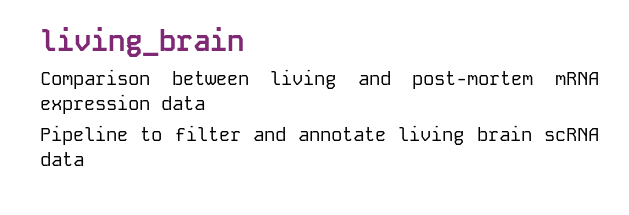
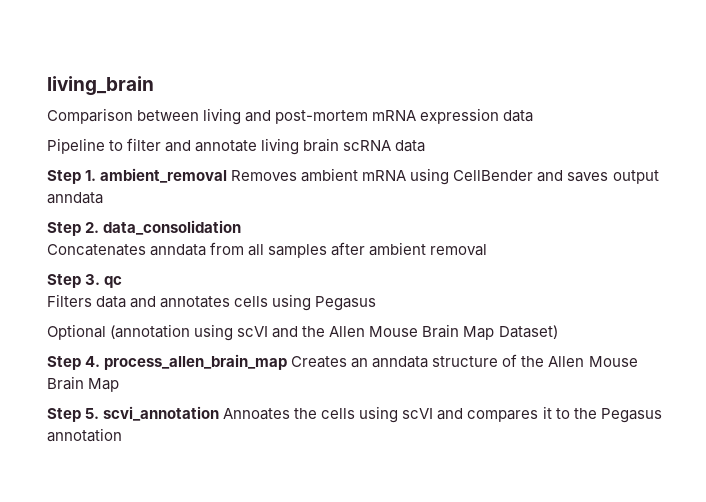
(84, 159) none -> [47,168,659,185] [47,192,103,204] [47,220,242,236] [47,242,488,258] [47,274,123,288] [47,294,377,311] [47,324,558,341] [47,354,638,370] [47,376,120,392] [47,406,662,423] [47,428,122,442] // Step 1. ambient_removal Removes ambient mRNA using CellBender and saves output anndata // Step 2. data_consolidation // Concatenates anndata from all samples after ambient removal // Step 3. qc // Filters data and annotates cells using Pegasus // Optional (annotation using scVI and the Allen Mouse Brain Map Dataset) // Step 4. process_allen_brain_map Creates an anndata structure of the Allen Mouse Brain Map // Step 5. scvi_annotation Annoates the cells using scVI and compares it to the Pegasus annotation

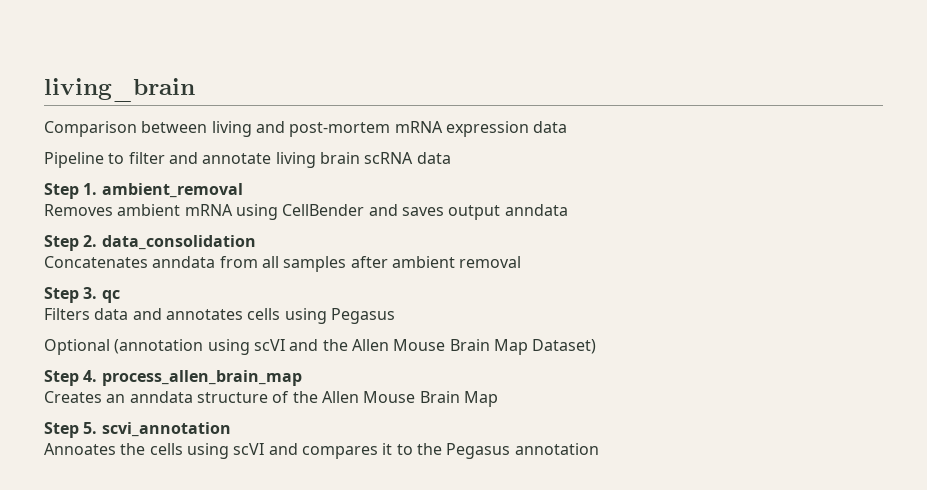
(228, 175) none -> (243, 190) //
(288, 362) none -> (302, 378) //
(220, 413) none -> (231, 429) //

